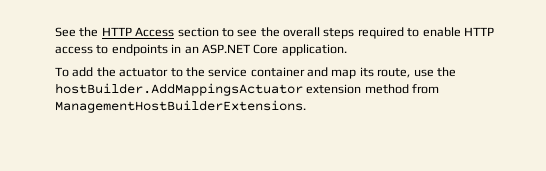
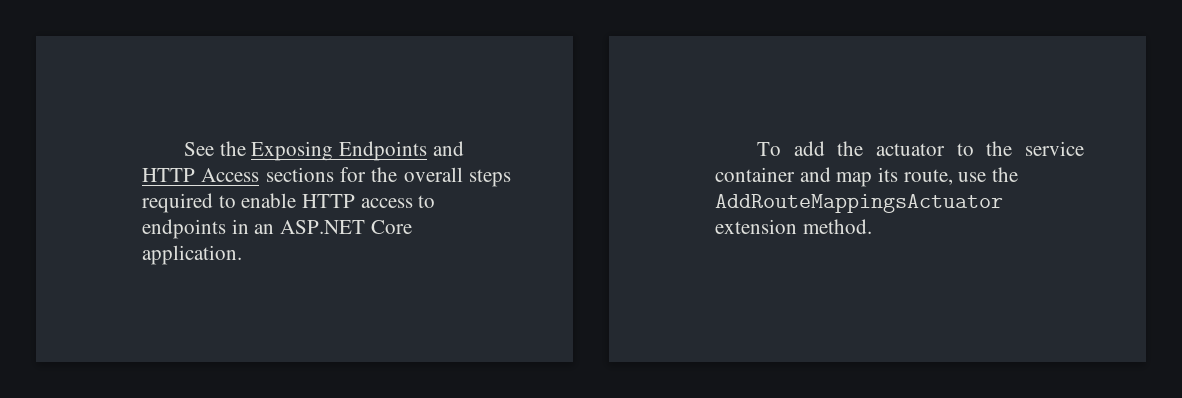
[101,27,258,37] HTTP Access section to see -> [251,141,464,161] [142,167,366,182] Exposing Endpoints and HTTP Access sections for
[55,83,440,96] [55,100,306,113] hostBuilder.AddMappingsActuator extension method from ManagementHostBuilderExtensions. -> [715,194,1003,213] [715,219,872,234] AddRouteMappingsActuator extension method.

